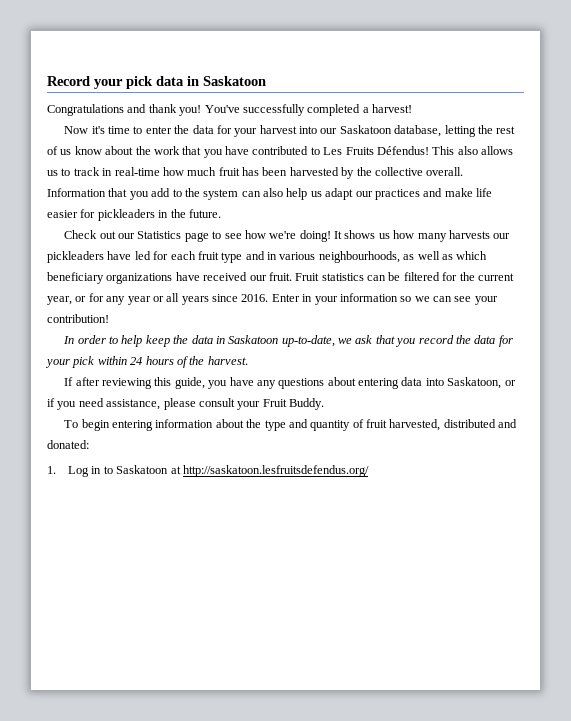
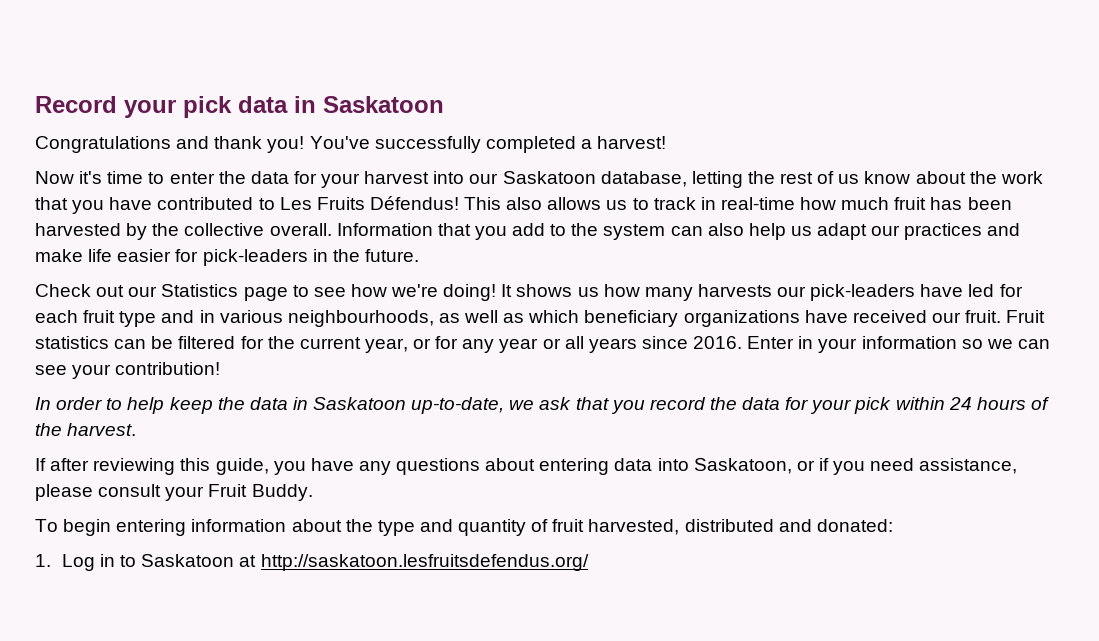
[97,209,155,221] pickleaders -> [202,249,308,266] pick-leaders
[47,251,104,263] pickleaders -> [810,284,916,301] pick-leaders

